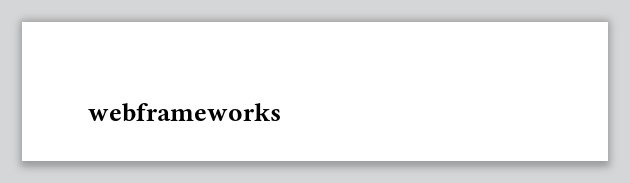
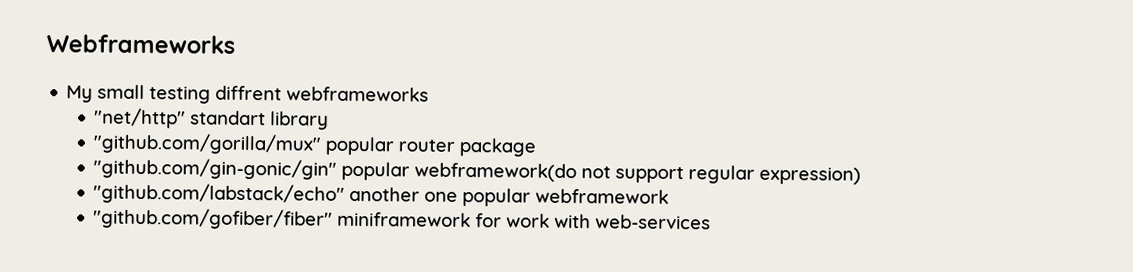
[88,103,281,122] webframeworks -> [46,34,235,54] [66,84,430,104] [94,107,330,130] [93,132,537,157] [93,157,862,185] [93,182,670,207] [93,207,712,230] Webframeworks // My small testing diffrent webframeworks // "net/http" standart library // "github.com/gorilla/mux" popular router package // "github.com/gin-gonic/gin" popular webframework(do not support regular expression) // "github.com/labstack/echo" another one popular webframework // "github.com/gofiber/fiber" miniframework for work with web-services

